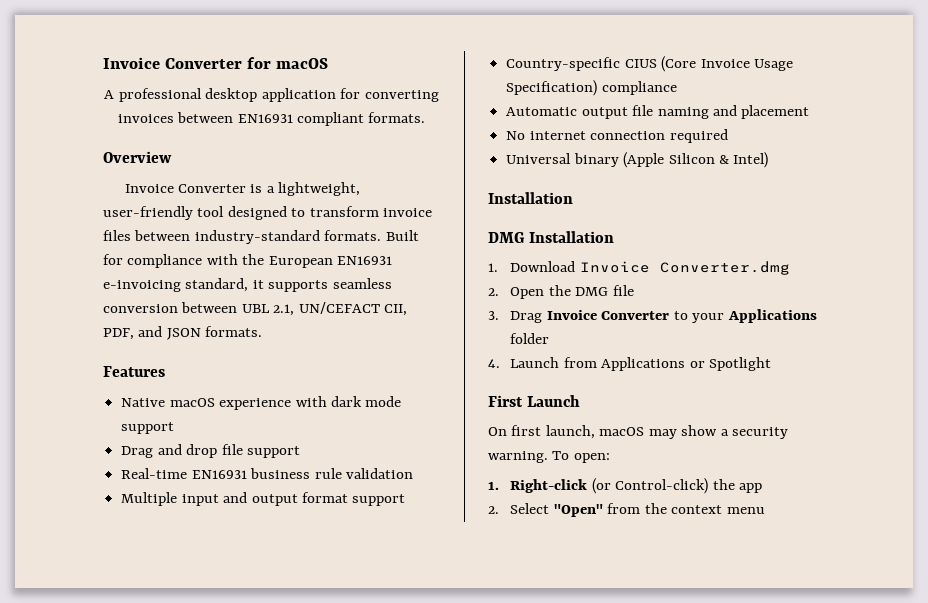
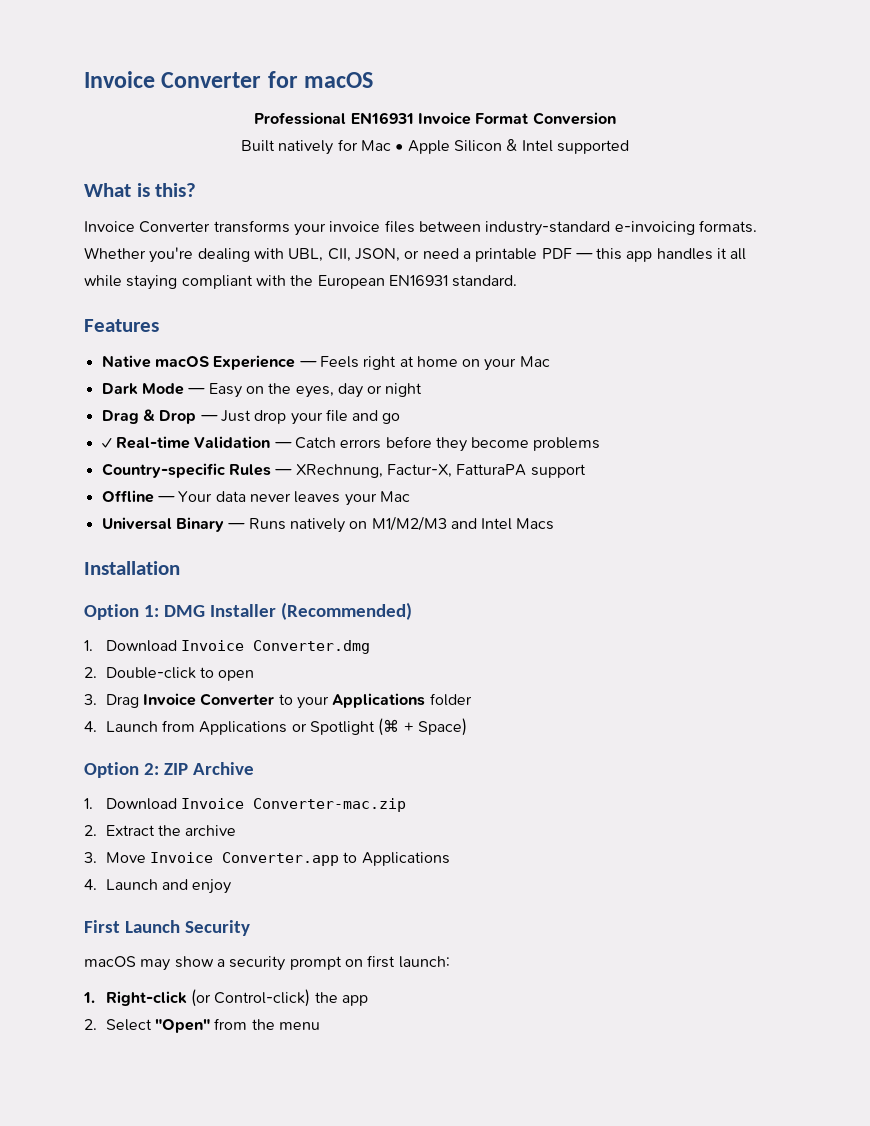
[104,88,439,102] [117,112,426,126] [103,151,172,163] [124,182,361,196] [103,206,433,220] [103,230,419,244] [103,254,393,268] [103,278,392,292] [103,302,408,316] [103,326,263,340] [103,366,165,377] [121,396,402,410] [121,422,175,434] [121,444,300,458] [121,468,413,479] [121,492,406,506] [506,56,793,72] [506,80,677,96] [506,105,810,119] [506,129,728,143] [506,152,769,168] [488,192,573,204] [488,231,614,243] A professional desktop application for converting invoices between EN16931 compliant formats. // Overview // Invoice Converter is a lightweight, user-friendly tool designed to transform invoice files between industry-standard formats. Built for compliance with the European EN16931 e-invoicing standard, it supports seamless conversion between UBL 2.1, UN/CEFACT CII, PDF, and JSON formats. // Features // Native macOS experience with dark mode support // Drag and drop file support // Real-time EN16931 business rule validation // Multiple input and output format support // Country-specific CIUS (Core Invoice Usage Specification) compliance // Automatic output file naming and placement // No internet connection required // Universal binary (Apple Silicon & Intel) // Installation // DMG Installation -> [254,112,616,125] [241,139,629,155] [84,183,197,197] [84,220,757,236] [84,247,747,263] [84,275,518,290] [84,319,159,332] [101,355,550,371] [101,383,423,398] [101,409,401,425] [101,436,601,452] [101,463,586,478] [101,490,410,506] [101,516,555,533] [84,561,180,575] [84,602,412,620] Professional EN16931 Invoice Format Conversion // Built natively for Mac • Apple Silicon & Intel supported // What is this? // Invoice Converter transforms your invoice files between industry-standard e-invoicing formats. Whether you're dealing with UBL, CII, JSON, or need a printable PDF — this app handles it all while staying compliant with the European EN16931 standard. // Features // Native macOS Experience — Feels right at home on your Mac // Dark Mode — Easy on the eyes, day or night // Drag & Drop — Just drop your file and go // ✓ Real-time Validation — Catch errors before they become problems // Country-specific Rules — XRechnung, Factur-X, FatturaPA support // Offline — Your data never leaves your Mac // Universal Binary — Runs natively on M1/M2/M3 and Intel Macs // Installation // Option 1: DMG Installer (Recommended)
[510,285,634,299] Open the DMG file -> [105,667,255,681] Double-click to open
(772, 364) none -> [378,718,467,736] [84,762,254,778] [84,798,406,812] [84,825,237,836] [84,852,450,866] [84,879,232,894] (⌘ + Space) // Option 2: ZIP Archive // 1. Download Invoice Converter-mac.zip // 2. Extract the archive // 3. Move Invoice Converter.app to Applications // 4. Launch and enjoy
[488,425,595,439] // On first launch, -> [184,920,250,936] Security //
[488,451,610,463] warning. To open: -> [289,955,450,970] prompt on first launch:
[671,505,723,514] context -> (275, 1024) none

